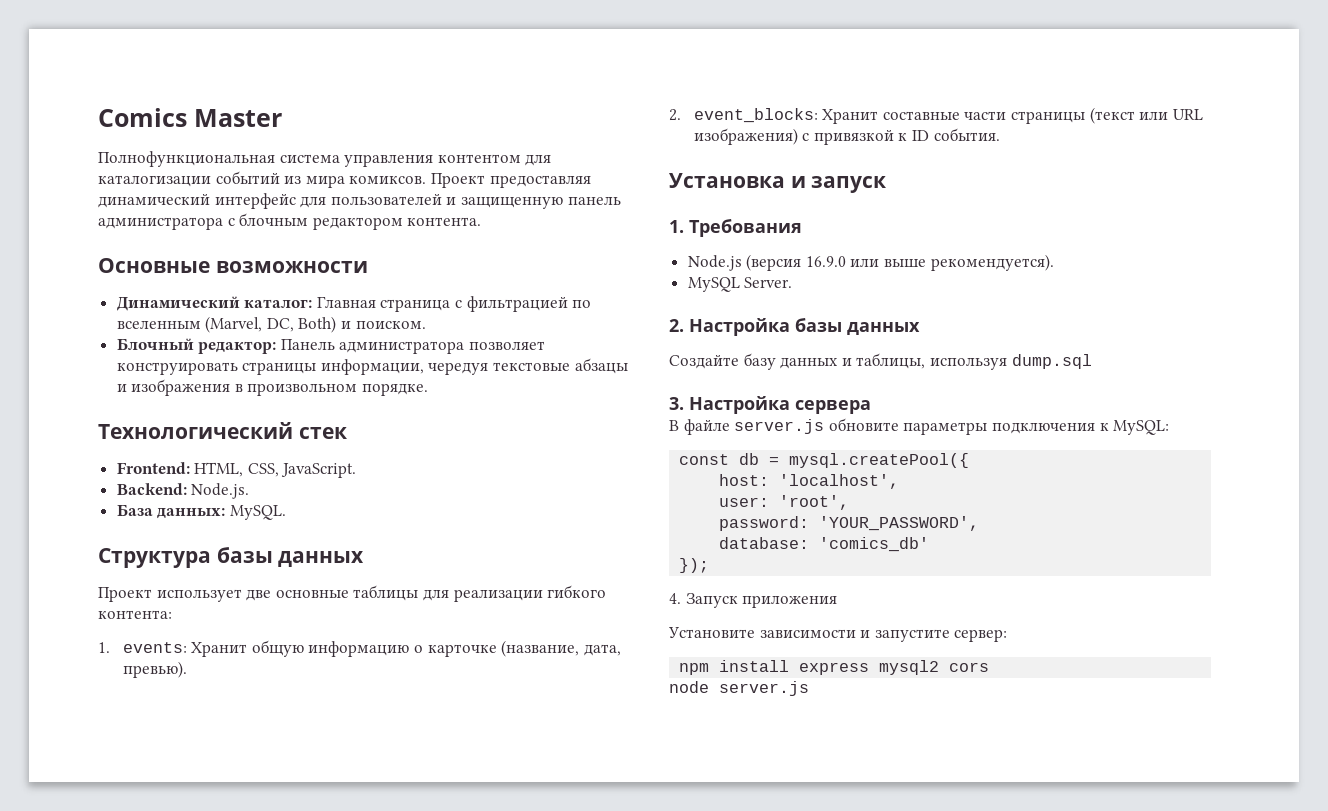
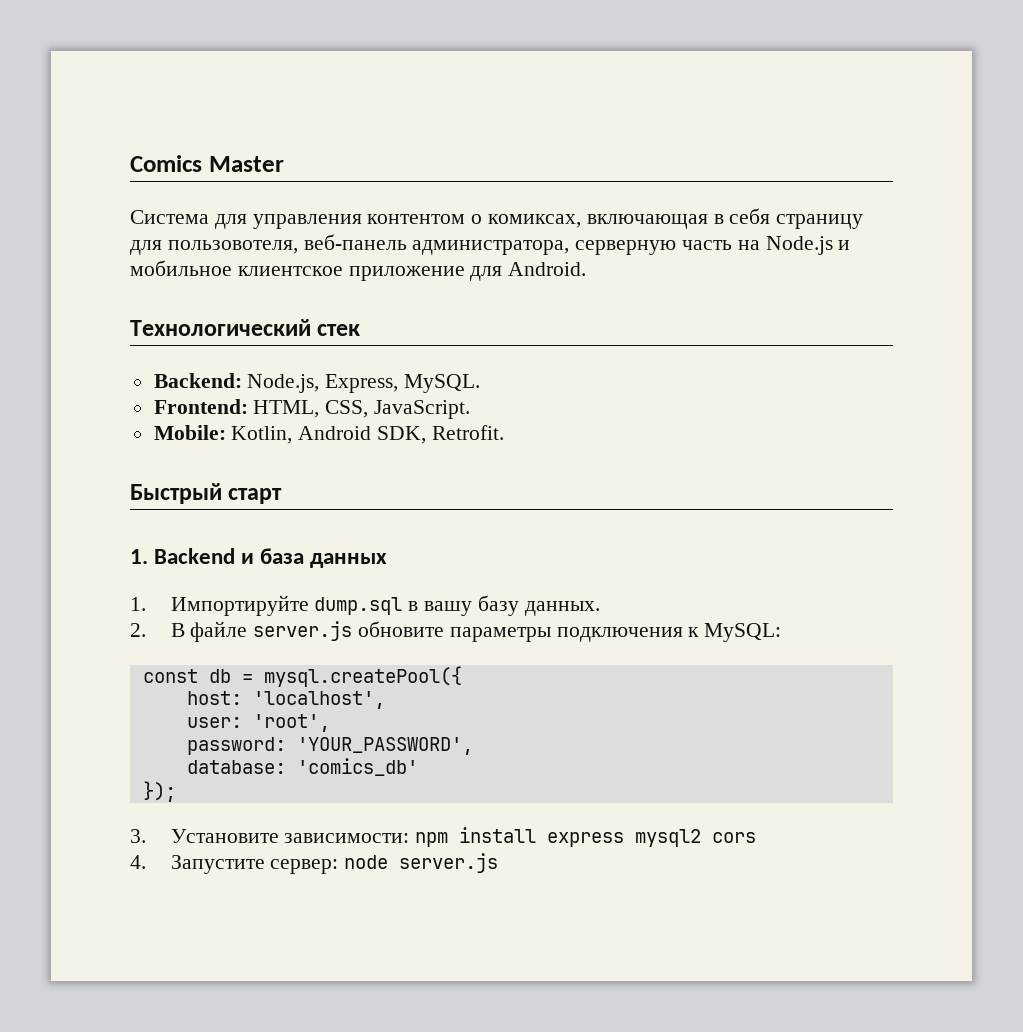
[98,151,552,167] [98,171,591,188] [98,193,621,209] [98,213,482,230] [98,258,368,273] [116,296,592,312] [116,316,426,333] [116,338,546,354] [116,358,628,375] [116,379,429,396] [98,422,347,439] [116,462,357,478] [116,483,250,499] [116,504,286,520] [98,547,365,568] [98,585,607,602] [98,610,172,619] [98,640,621,657] [122,661,187,678] [669,107,1203,124] [693,128,1000,145] [669,173,887,193] [669,219,802,237] [687,254,1054,271] [687,277,793,292] [669,318,920,336] [669,353,1092,370] [669,396,871,414] Полнофункциональная система управления контентом для каталогизации событий из мира комиксов. Проект предоставляя динамический интерфейс для пользователей и защищенную панель администратора с блочным редактором контента. // Основные возможности // Динамический каталог: Главная страница с фильтрацией по вселенным (Marvel, DC, Both) и поиском. // Блочный редактор: Панель администратора позволяет конструировать страницы информации, чередуя текстовые абзацы и изображения в произвольном порядке. // Технологический стек // Frontend: HTML, CSS, JavaScript. // Backend: Node.js. // База данных: MySQL. // Структура базы данных // Проект использует две основные таблицы для реализации гибкого контента: // 1. events: Хранит общую информацию о карточке (название, дата, превью). // 2. event_blocks: Хранит составные части страницы (текст или URL изображения) с привязкой к ID события. // Установка и запуск // 1. Требования // Node.js (версия 16.9.0 или выше рекомендуется). // MySQL Server. // 2. Настройка базы данных // Создайте базу данных и таблицы, используя dump.sql // 3. Настройка сервера // -> [130,208,864,229] [130,234,851,255] [130,260,587,281] [130,319,361,336] [153,373,481,393] [153,399,471,419] [153,425,504,444] [130,483,283,504] [130,548,388,568] [130,595,600,616] [130,623,146,637] Система для управления контентом о комиксах, включающая в себя страницу для пользовотеля, веб-панель администратора, серверную часть на Node.js и мобильное клиентское приложение для Android. // Технологический стек // Backend: Node.js, Express, MySQL. // Frontend: HTML, CSS, JavaScript. // Mobile: Kotlin, Android SDK, Retrofit. // Быстрый старт // 1. Backend и база данных // 1. Импортируйте dump.sql в вашу базу данных. // 2.
[669,593,838,608] [668,627,1008,642] 4. Запуск приложения // Установите зависимости и запустите сервер: // -> [130,829,410,843] 3. Установите зависимости:
(990, 667) none -> [130,855,339,874] 4. Запустите сервер:

